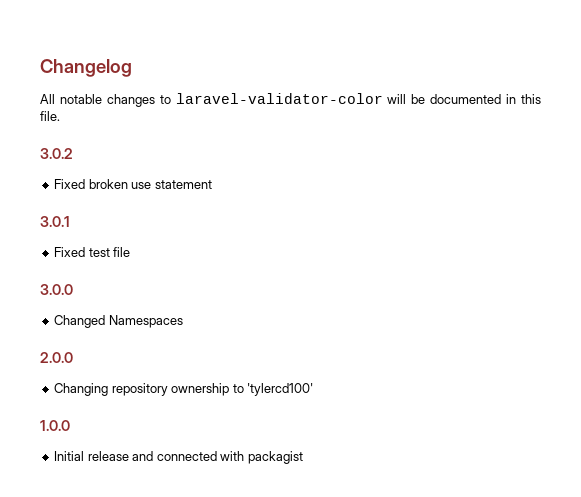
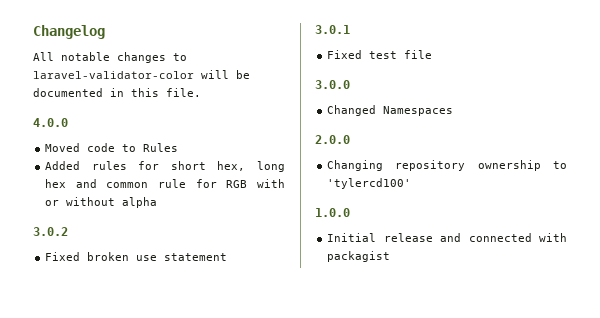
(60, 116) none -> [33,118,68,127] [45,143,179,152] [45,161,285,172] [45,179,285,188] [45,197,158,208] // 4.0.0 // Moved code to Rules // Added rules for short hex, long hex and common rule for RGB with or without alpha

